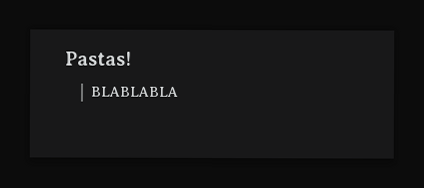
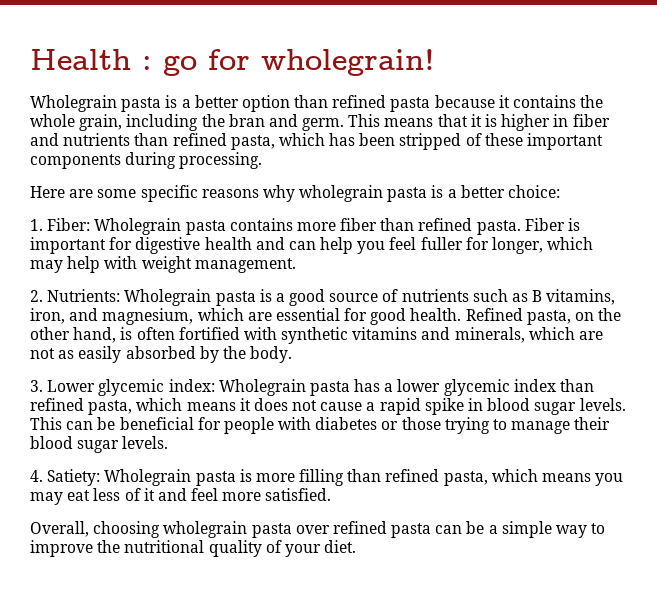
[65,51,132,66] [89,86,179,97] Pastas! // BLABLABLA -> [30,49,435,76] [30,95,604,112] [30,114,610,131] [30,133,604,150] [30,152,263,169] [30,185,561,202] [30,218,581,235] [30,237,594,254] [30,256,296,273] [30,289,616,306] [30,308,622,325] [30,327,604,344] [30,346,293,363] [30,379,595,396] [30,398,626,415] [30,417,611,434] [30,436,169,453] [30,469,624,486] [30,488,332,505] [30,521,606,538] [30,540,357,557] Health : go for wholegrain! // Wholegrain pasta is a better option than refined pasta because it contains the whole grain, including the bran and germ. This means that it is higher in fiber and nutrients than refined pasta, which has been stripped of these important components during processing. // Here are some specific reasons why wholegrain pasta is a better choice: // 1. Fiber: Wholegrain pasta contains more fiber than refined pasta. Fiber is important for digestive health and can help you feel fuller for longer, which may help with weight management. // 2. Nutrients: Wholegrain pasta is a good source of nutrients such as B vitamins, iron, and magnesium, which are essential for good health. Refined pasta, on the other hand, is often fortified with synthetic vitamins and minerals, which are not as easily absorbed by the body. // 3. Lower glycemic index: Wholegrain pasta has a lower glycemic index than refined pasta, which means it does not cause a rapid spike in blood sugar levels. This can be beneficial for people with diabetes or those trying to manage their blood sugar levels. // 4. Satiety: Wholegrain pasta is more filling than refined pasta, which means you may eat less of it and feel more satisfied. // Overall, choosing wholegrain pasta over refined pasta can be a simple way to improve the nutritional quality of your diet.

